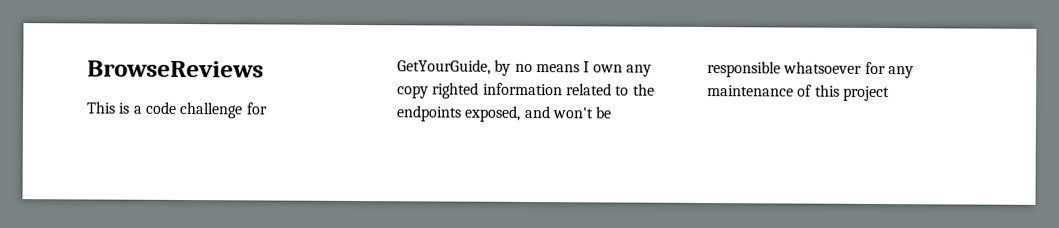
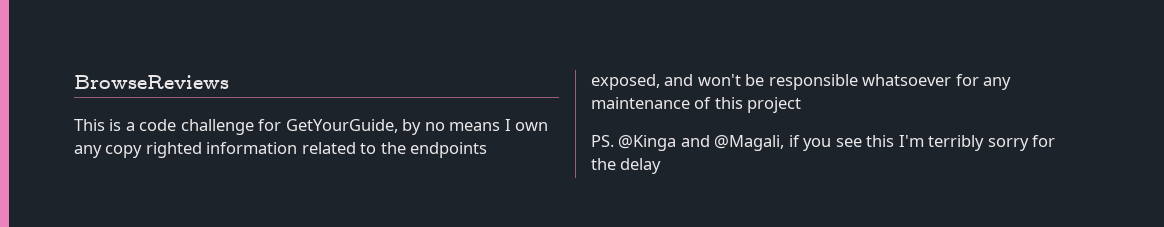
(890, 93) none -> [591,135,1056,151] [591,158,662,174] // PS. @Kinga and @Magali, if you see this I'm terribly sorry for the delay

